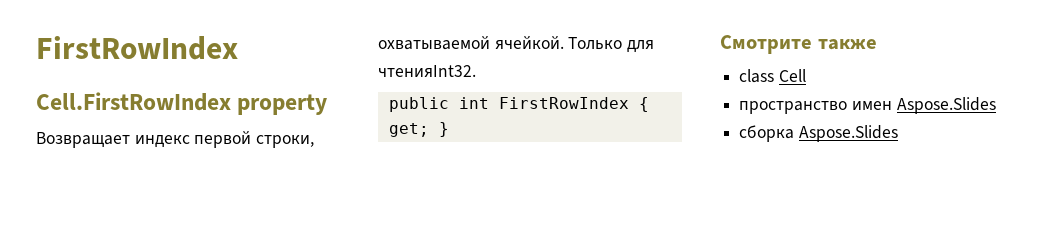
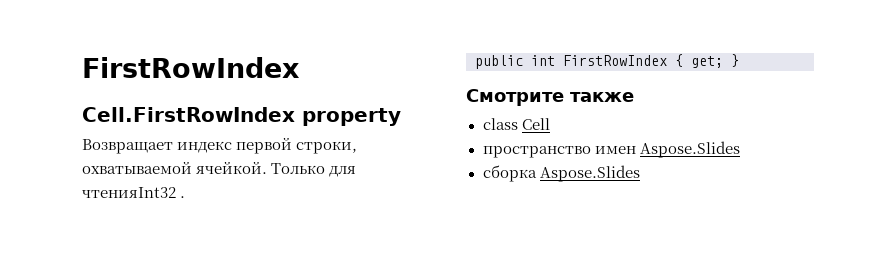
[378,65,476,77] чтенияInt32. -> [82,187,186,198] чтенияInt32 .

